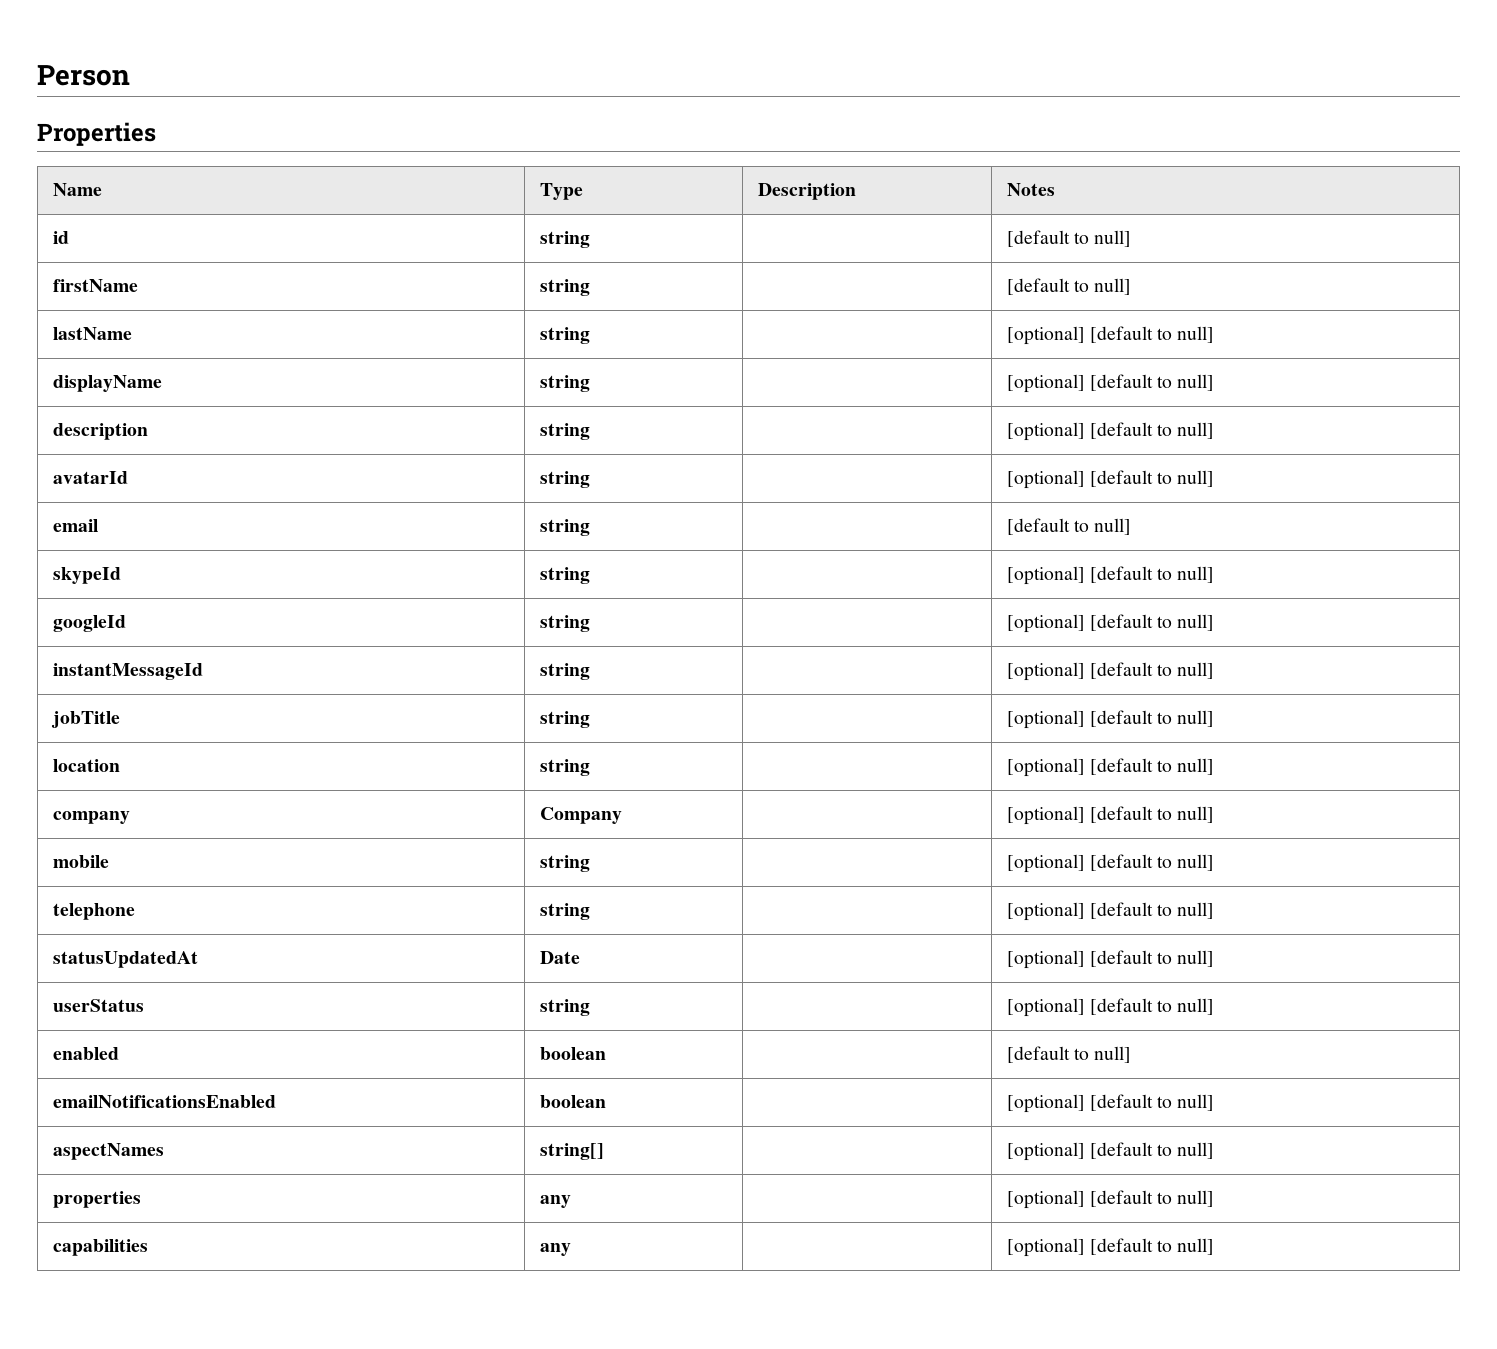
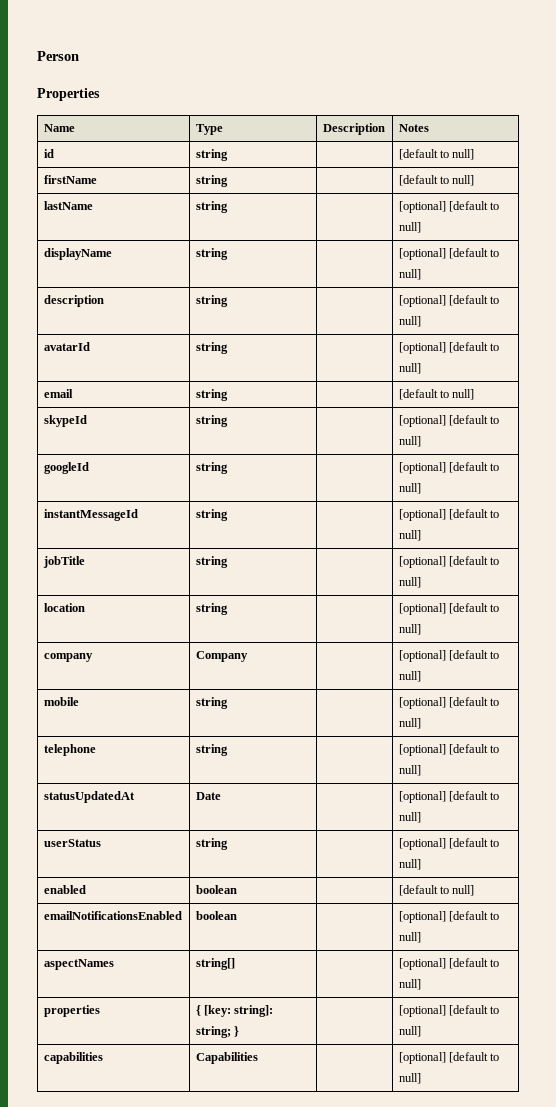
[539,1195,571,1208] any -> [195,1005,274,1017] [195,1026,239,1038] { [key: string]: string; }
[539,1243,571,1256] any -> [195,1052,258,1064] Capabilities

